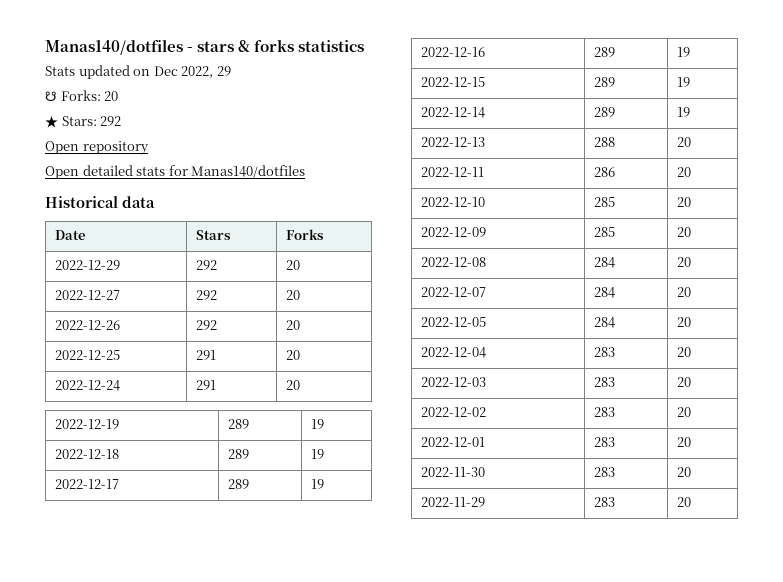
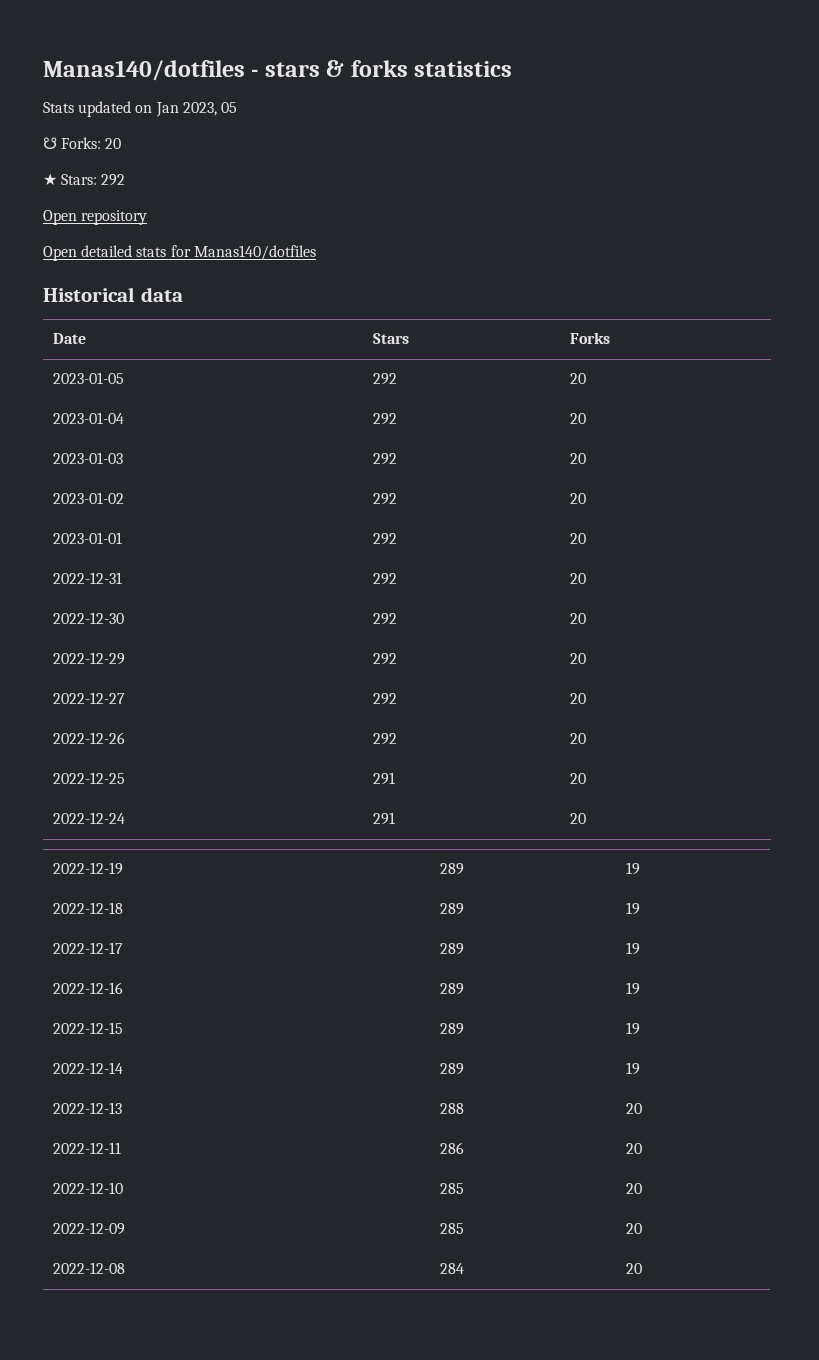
[153,66,231,78] Dec 2022, 29 -> [155,102,237,117] Jan 2023, 05
(324, 234) none -> [52,372,124,384] [372,373,397,385] [569,373,586,384] [52,412,124,424] [372,413,397,425] [569,413,586,424] [52,452,123,464] [372,453,397,465] [569,453,586,464] [52,492,124,504] [372,493,397,505] [569,493,586,504] [52,532,122,544] [372,533,397,545] [569,533,586,544] [52,572,122,584] [372,573,397,585] [569,573,586,584] [52,612,124,624] [372,613,397,625] [569,613,586,624] // 2023-01-05 | 292 | 20 // 2023-01-04 | 292 | 20 // 2023-01-03 | 292 | 20 // 2023-01-02 | 292 | 20 // 2023-01-01 | 292 | 20 // 2022-12-31 | 292 | 20 // 2022-12-30 | 292 | 20
[420,287,486,297] [593,287,615,298] [676,287,691,297] [420,317,486,327] [593,317,615,328] [676,317,691,327] [420,347,486,358] [593,347,615,357] [676,347,691,357] [420,377,486,387] [593,377,615,387] [676,377,691,387] [420,407,486,417] [593,407,615,417] [676,407,691,417] [420,437,485,447] [593,437,615,447] [676,437,691,447] [420,467,485,477] [593,467,615,477] [676,467,691,477] [420,497,485,507] [593,497,615,507] [676,497,691,507] // 2022-12-07 | 284 | 20 // 2022-12-05 | 284 | 20 // 2022-12-04 | 283 | 20 // 2022-12-03 | 283 | 20 // 2022-12-02 | 283 | 20 // 2022-12-01 | 283 | 20 // 2022-11-30 | 283 | 20 // 2022-11-29 | 283 | 20 -> (642, 1268) none

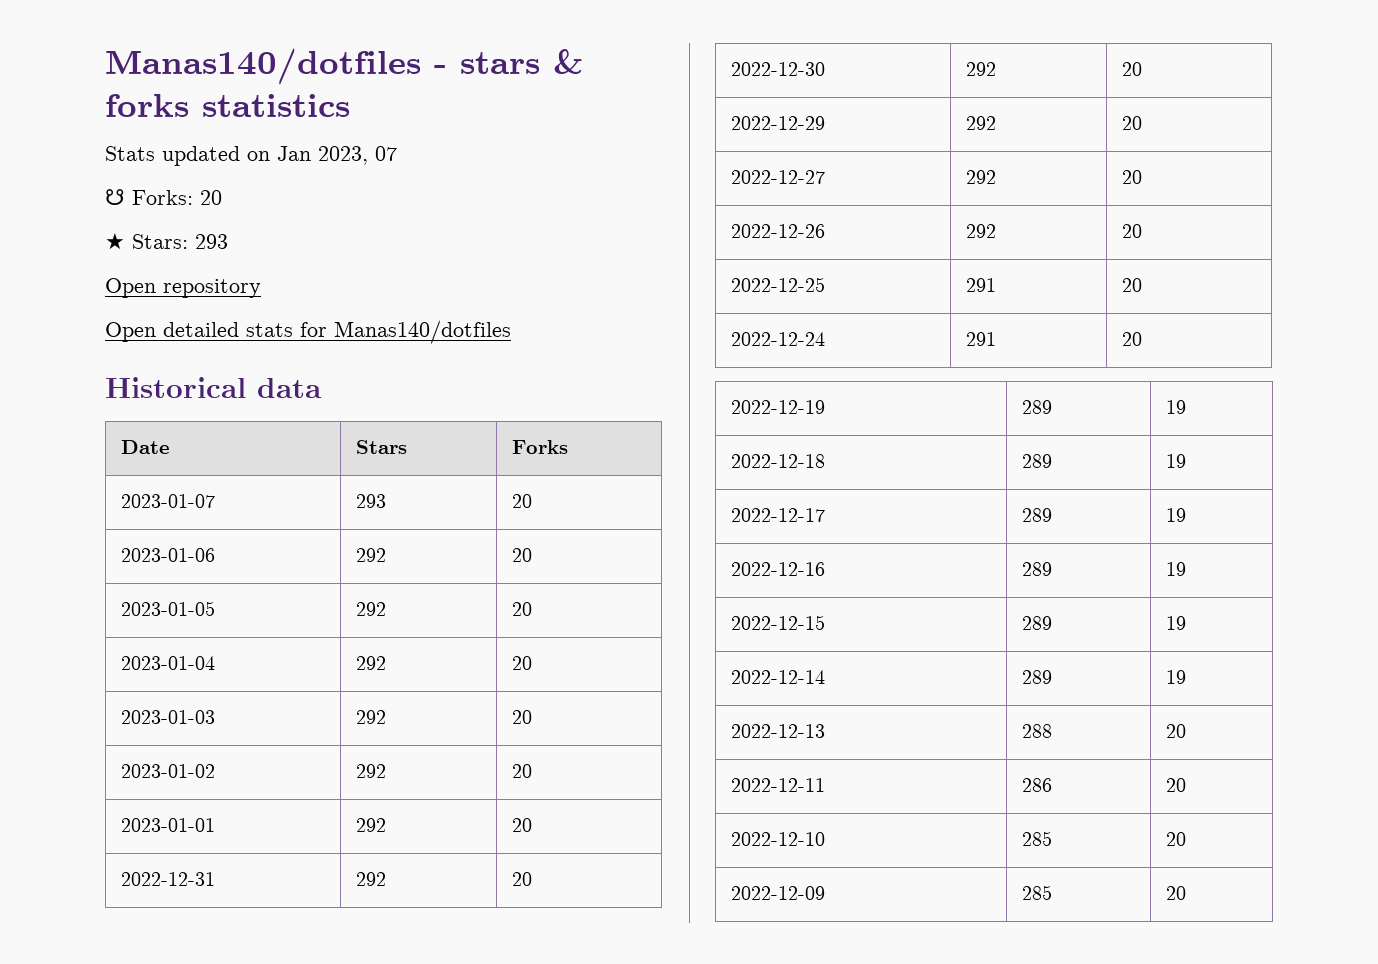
[220,102,237,113] 05 -> [375,146,397,161] 07
[101,174,126,186] 292 -> [195,234,228,249] 293
(610, 338) none -> [121,494,216,508] [356,494,387,508] [512,494,533,508] [121,548,216,562] [356,548,387,562] [512,548,533,562] // 2023-01-07 | 293 | 20 // 2023-01-06 | 292 | 20
[52,1262,125,1274] [439,1263,464,1274] [625,1263,642,1274] // 2022-12-08 | 284 | 20 -> (1187, 893) none

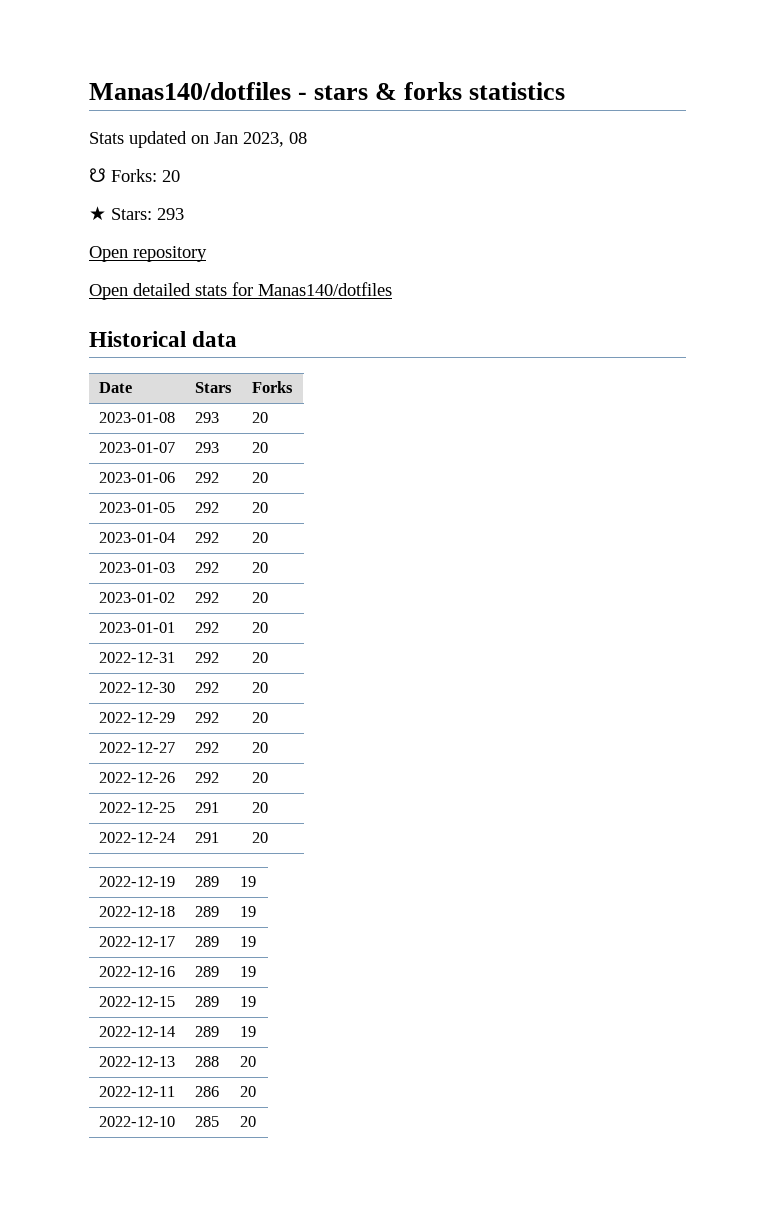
[375,146,397,161] 07 -> [289,132,307,144] 08
(569, 447) none -> [98,412,175,423] [194,412,219,423] [251,412,268,423] // 2023-01-08 | 293 | 20
[731,886,826,900] [1022,885,1053,900] [1166,886,1187,900] // 2022-12-09 | 285 | 20 -> (256, 1121) none

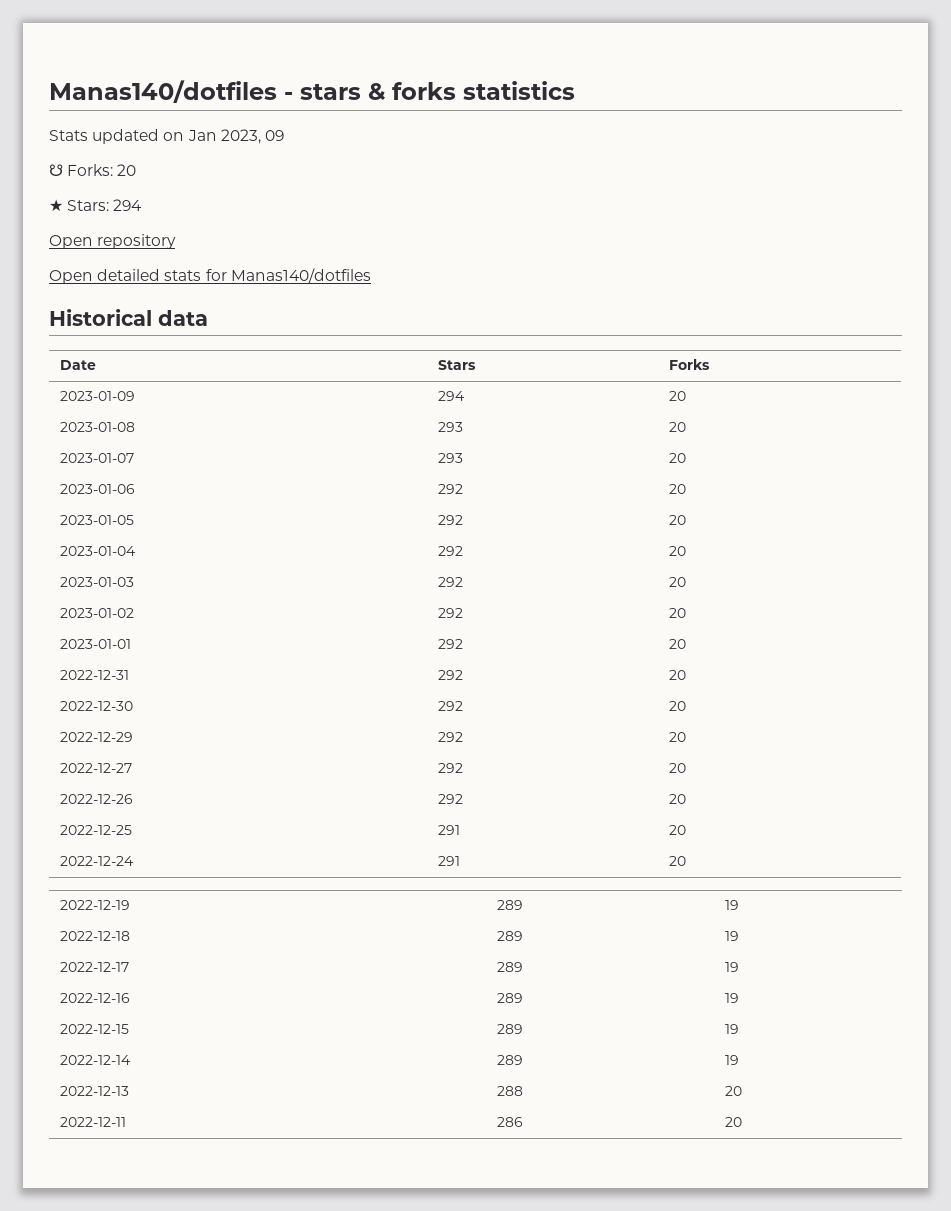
[289,132,307,144] 08 -> [264,130,284,141] 09
[157,208,184,220] 293 -> [113,199,143,211] 294
(293, 387) none -> [59,391,135,401] [437,391,465,401] [668,391,686,401] // 2023-01-09 | 294 | 20
[98,1116,175,1127] [194,1116,219,1127] [239,1116,256,1127] // 2022-12-10 | 285 | 20 -> (742, 1122) none

